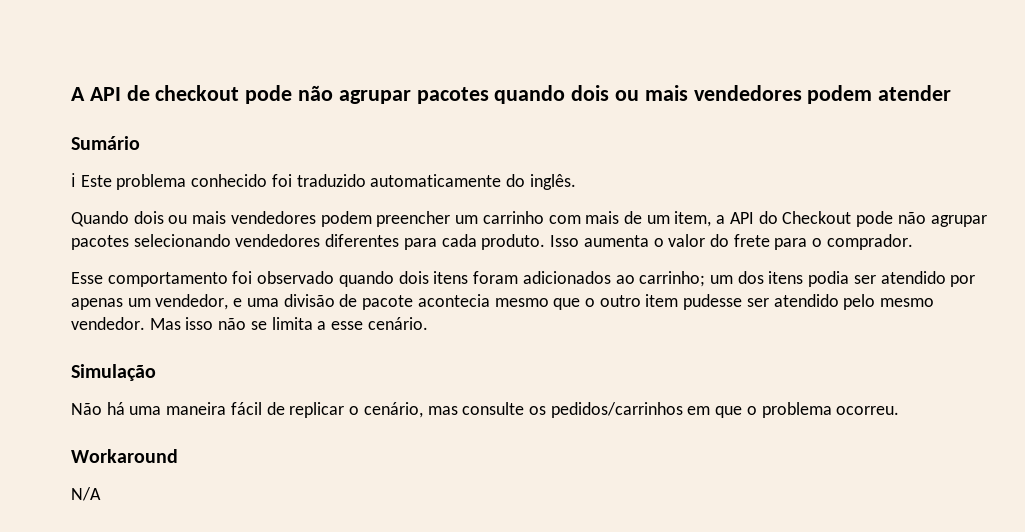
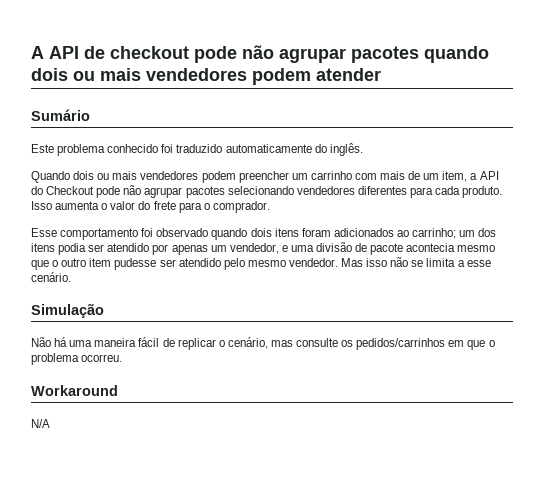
[71,173,76,187] ℹ -> (90, 115) none

